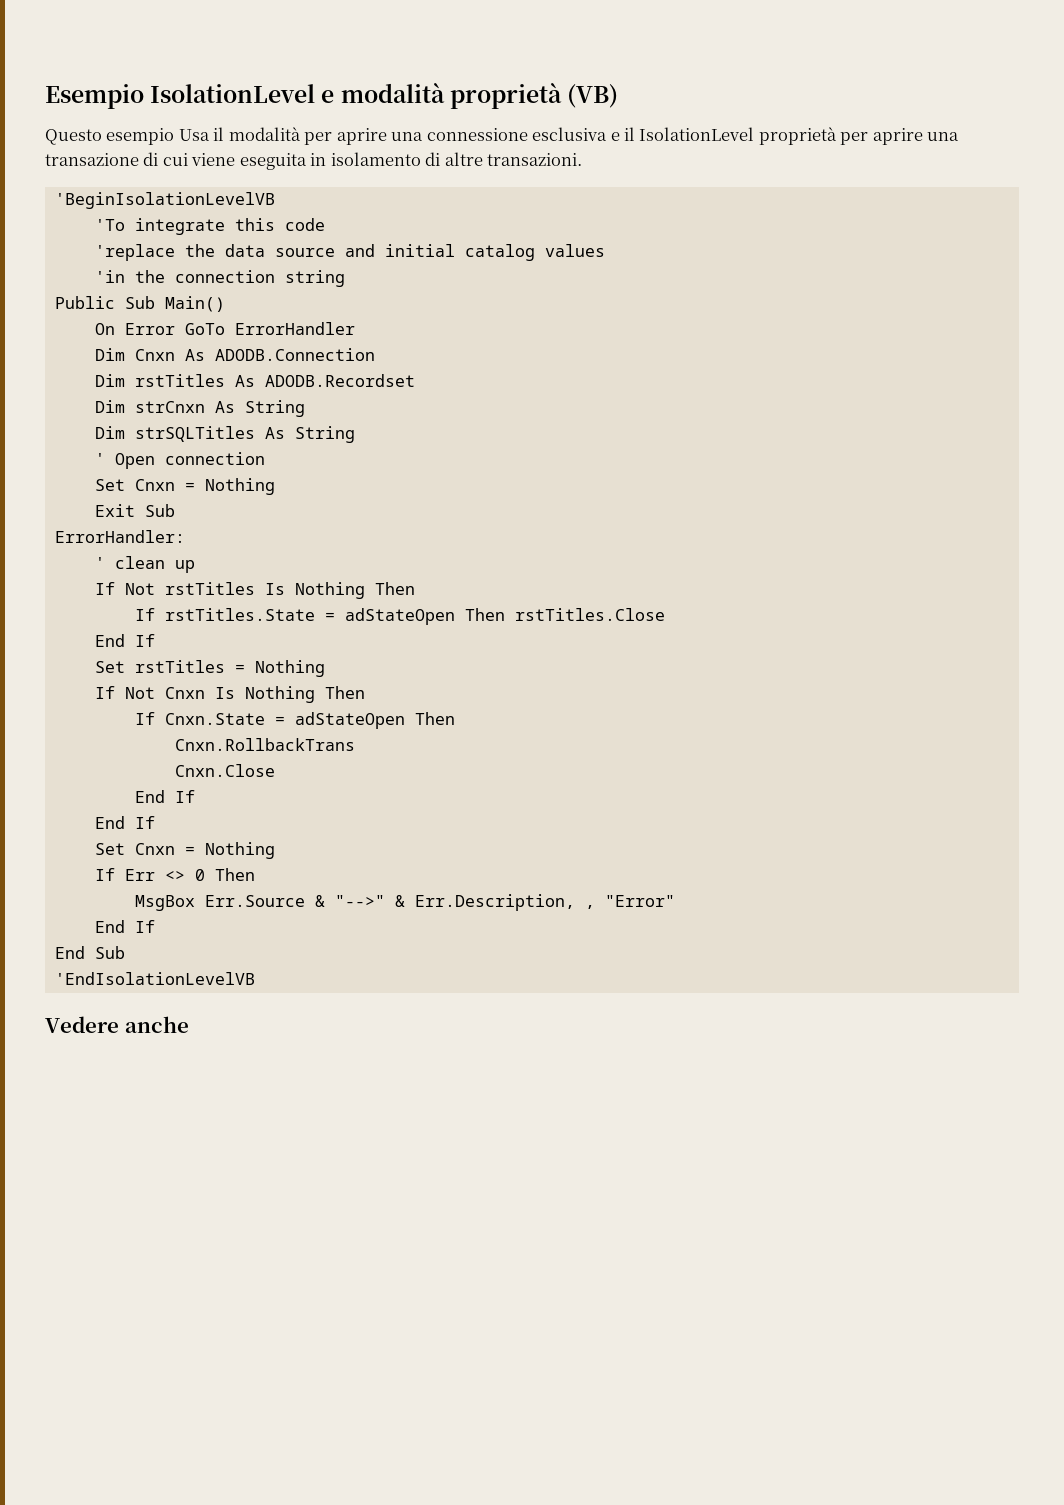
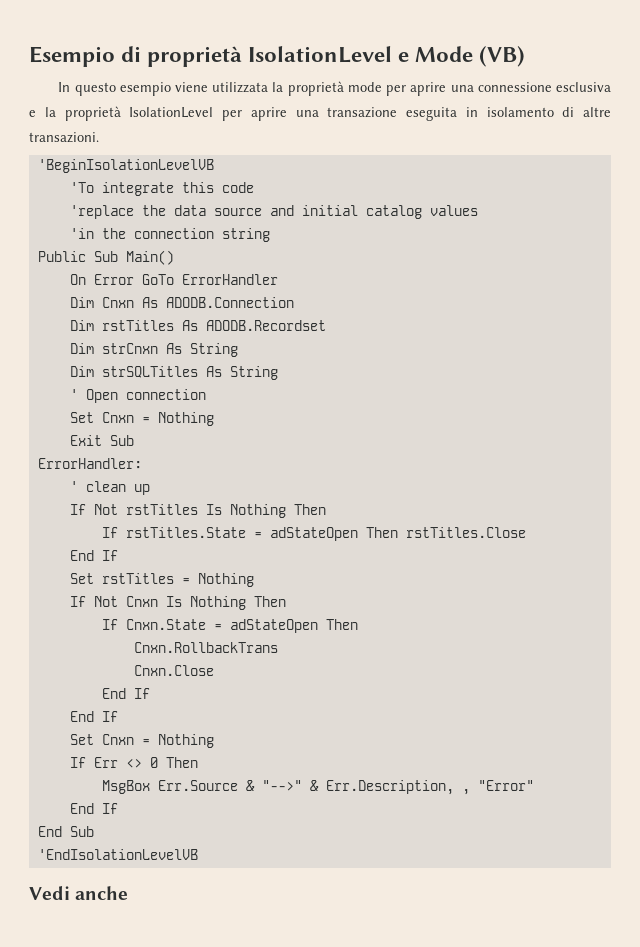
[150,83,619,109] [45,127,301,145] IsolationLevel e modalità proprietà (VB) // Questo esempio Usa il modalità -> [121,46,526,67] [58,81,382,96] di proprietà IsolationLevel e Mode (VB) // In questo esempio viene utilizzata la proprietà mode
[624,127,837,145] il IsolationLevel proprietà -> [44,106,214,121] la proprietà IsolationLevel
[143,152,236,166] di cui viene -> (398, 112) none
[45,1016,119,1033] Vedere -> [29,886,70,900] Vedi

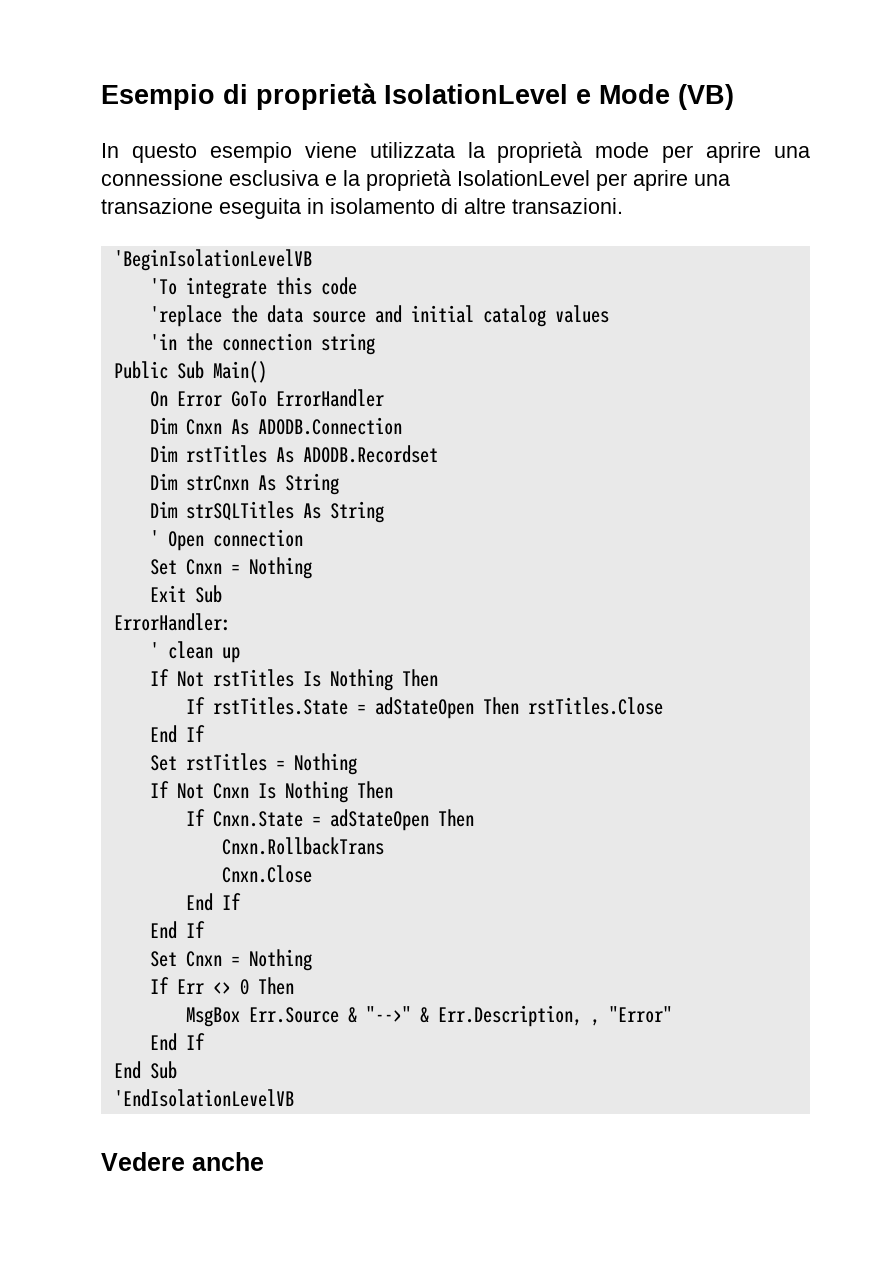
[29,886,70,900] Vedi -> [101,1152,185,1171] Vedere

